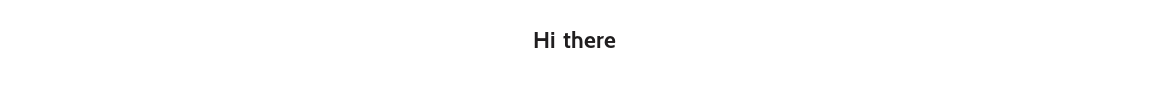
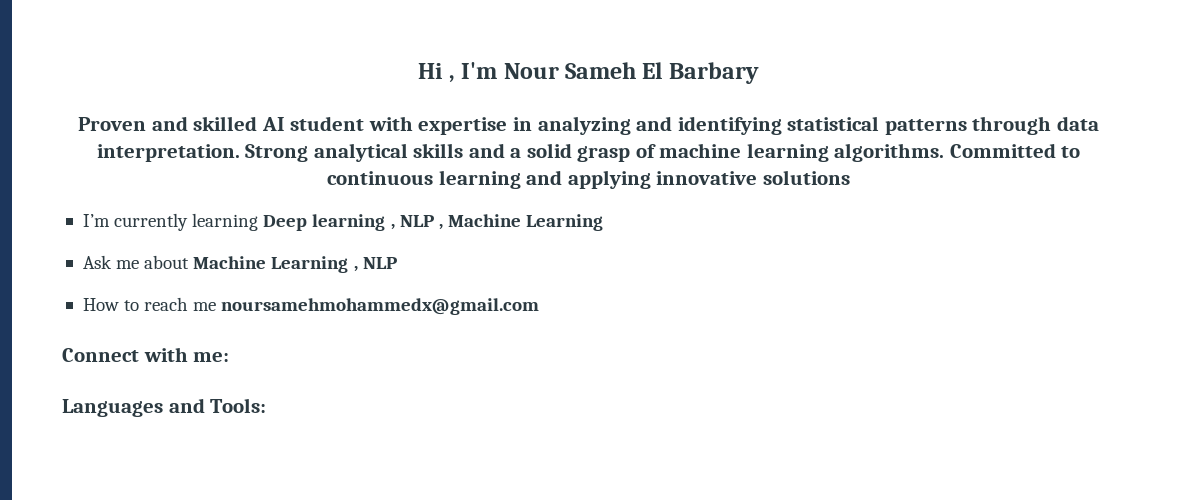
[562,31,616,48] there -> [448,62,759,84] [78,116,1099,135] [96,143,1081,162] [327,170,850,189] [82,213,604,231] [82,255,397,273] [82,297,540,315] [62,347,230,362] [62,398,267,417] , I'm Nour Sameh El Barbary // Proven and skilled AI student with expertise in analyzing and identifying statistical patterns through data interpretation. Strong analytical skills and a solid grasp of machine learning algorithms. Committed to continuous learning and applying innovative solutions // I’m currently learning Deep learning , NLP , Machine Learning // Ask me about Machine Learning , NLP // How to reach me noursamehmohammedx@gmail.com // Connect with me: // Languages and Tools:

